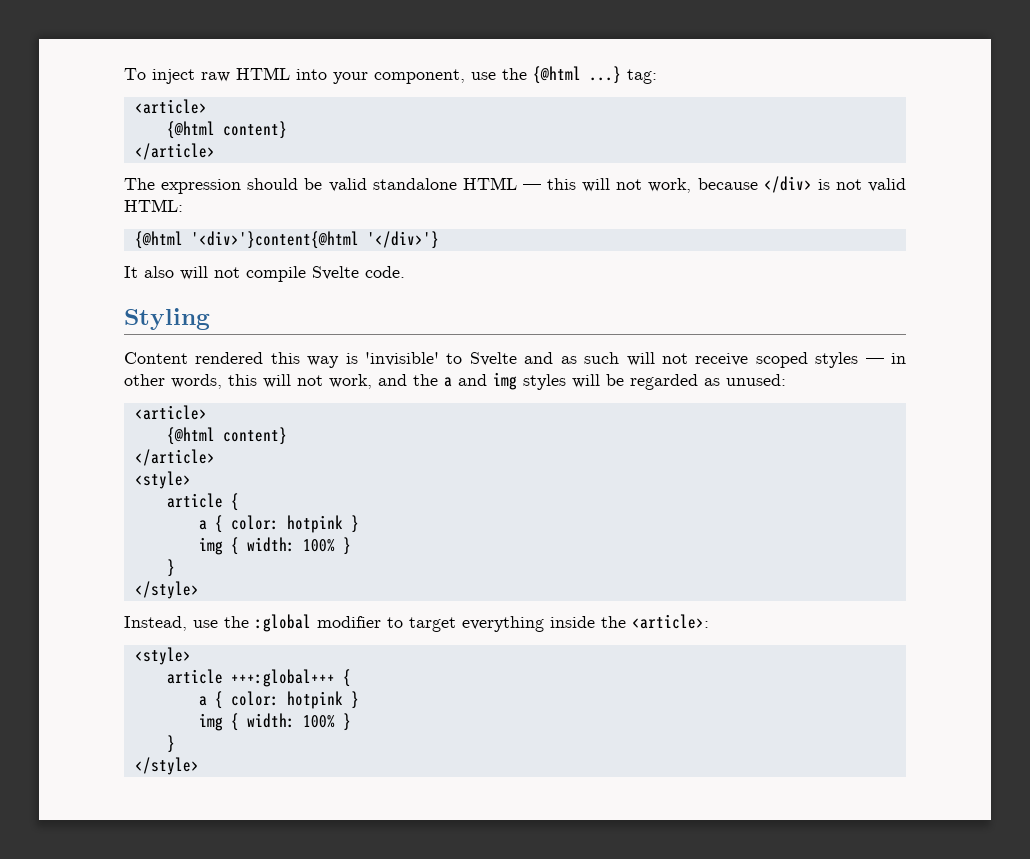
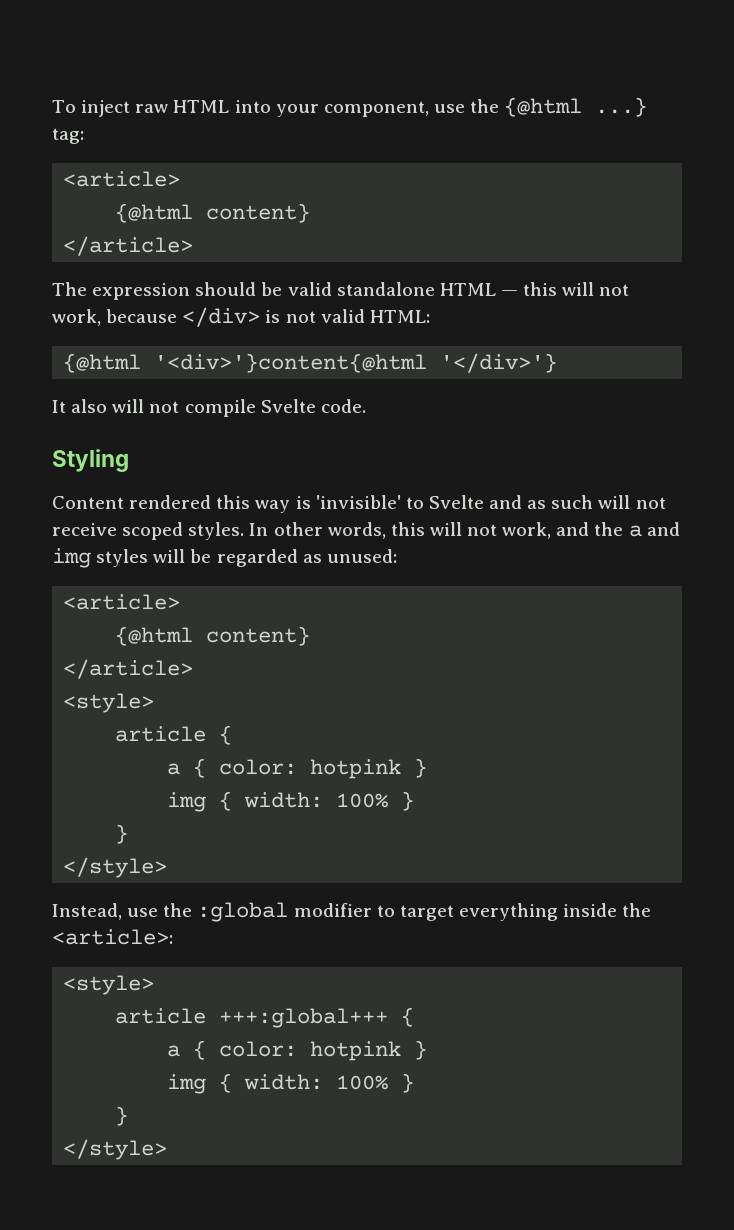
[815,352,906,368] styles — in -> [188,522,269,540] styles. In

